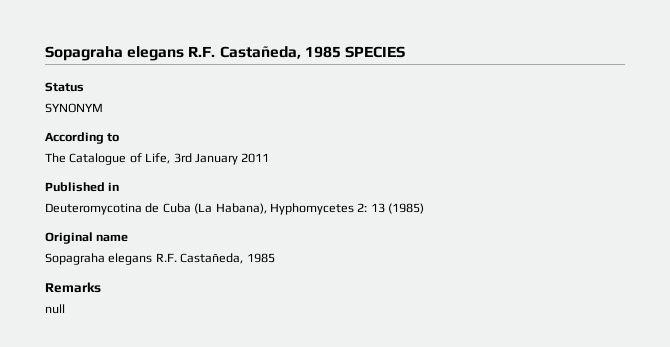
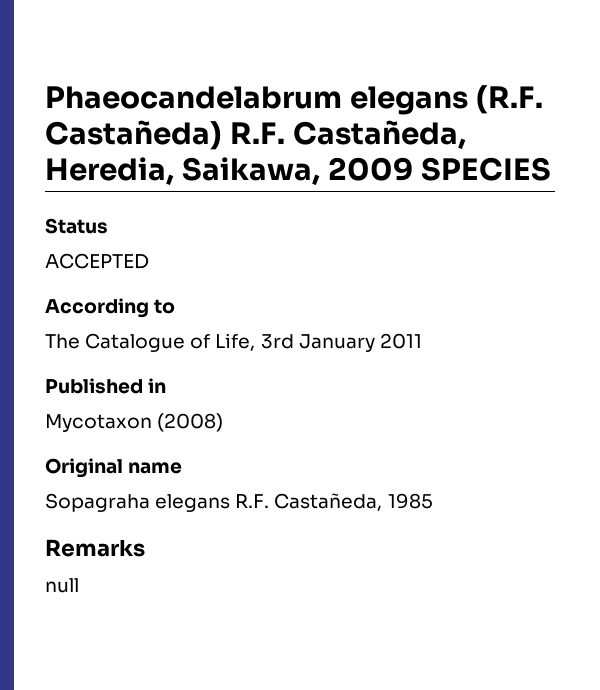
[45,46,341,61] Sopagraha elegans R.F. Castañeda, 1985 -> [45,85,543,115] [45,120,466,150] [45,157,413,186] Phaeocandelabrum elegans (R.F. Castañeda) R.F. Castañeda, Heredia, Saikawa, 2009
[45,103,103,113] SYNONYM -> [45,253,149,269] ACCEPTED
[45,203,424,215] Deuteromycotina de Cuba (La Habana), Hyphomycetes 2: 13 (1985) -> [45,413,224,432] Mycotaxon (2008)

